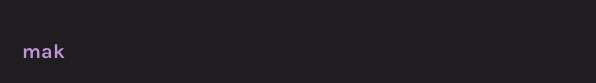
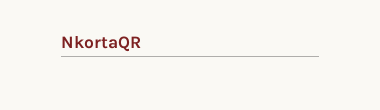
[22,44,65,59] mak -> [61,36,141,52] NkortaQR

